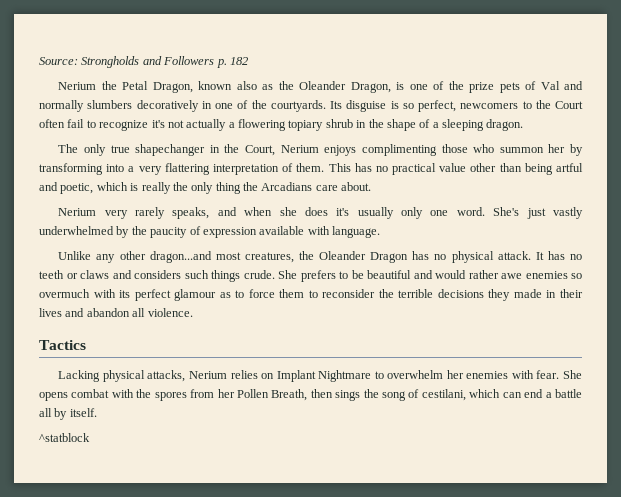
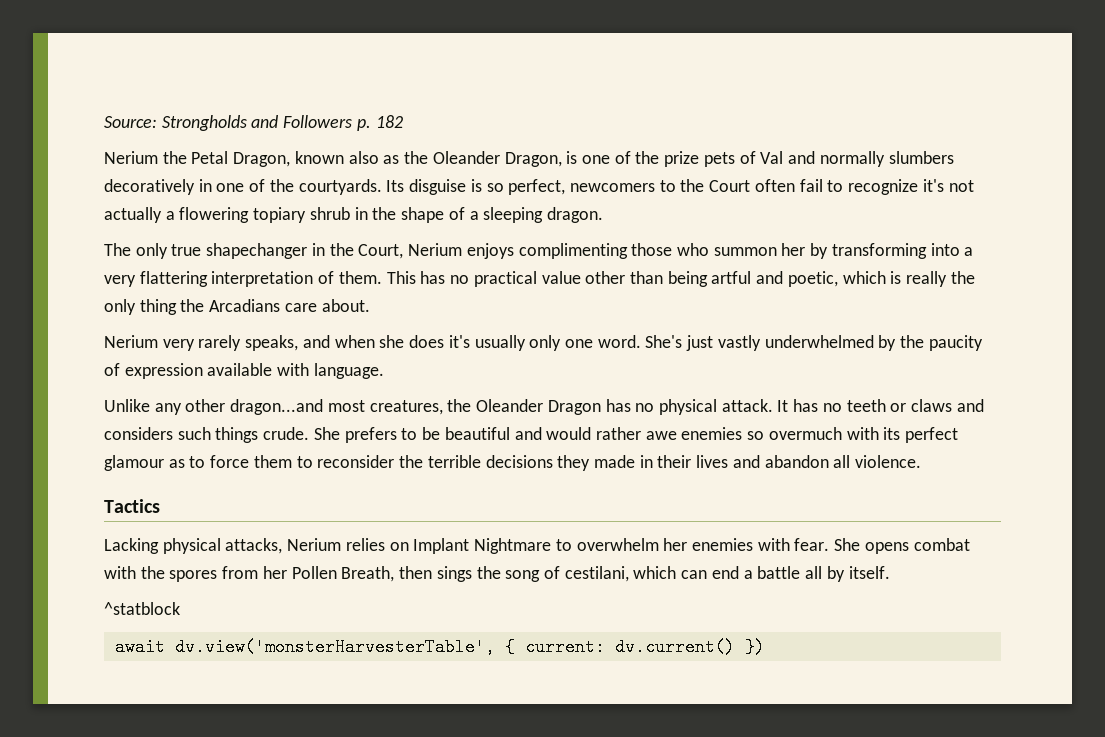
(90, 437) none -> [114,638,765,656] // await dv.view('monsterHarvesterTable', { current: dv.current() })

